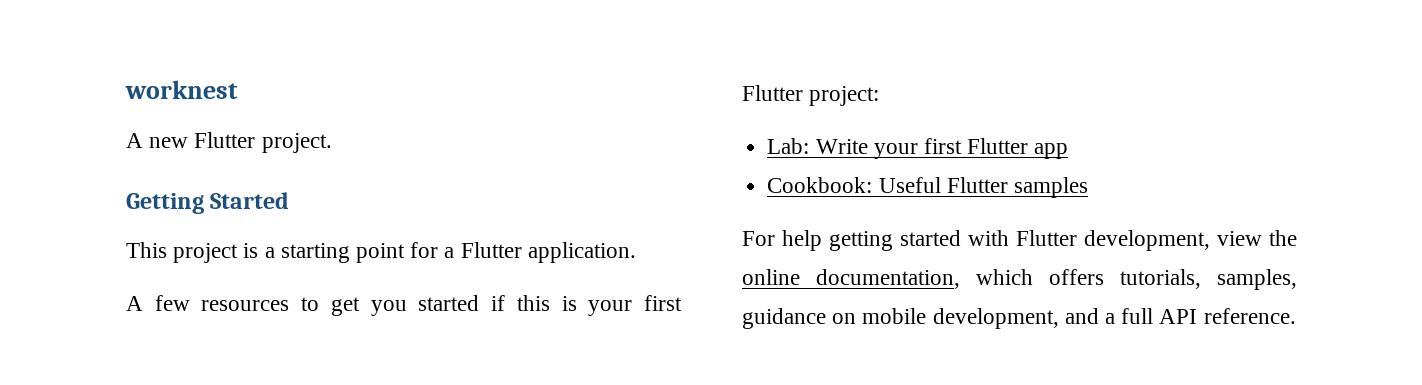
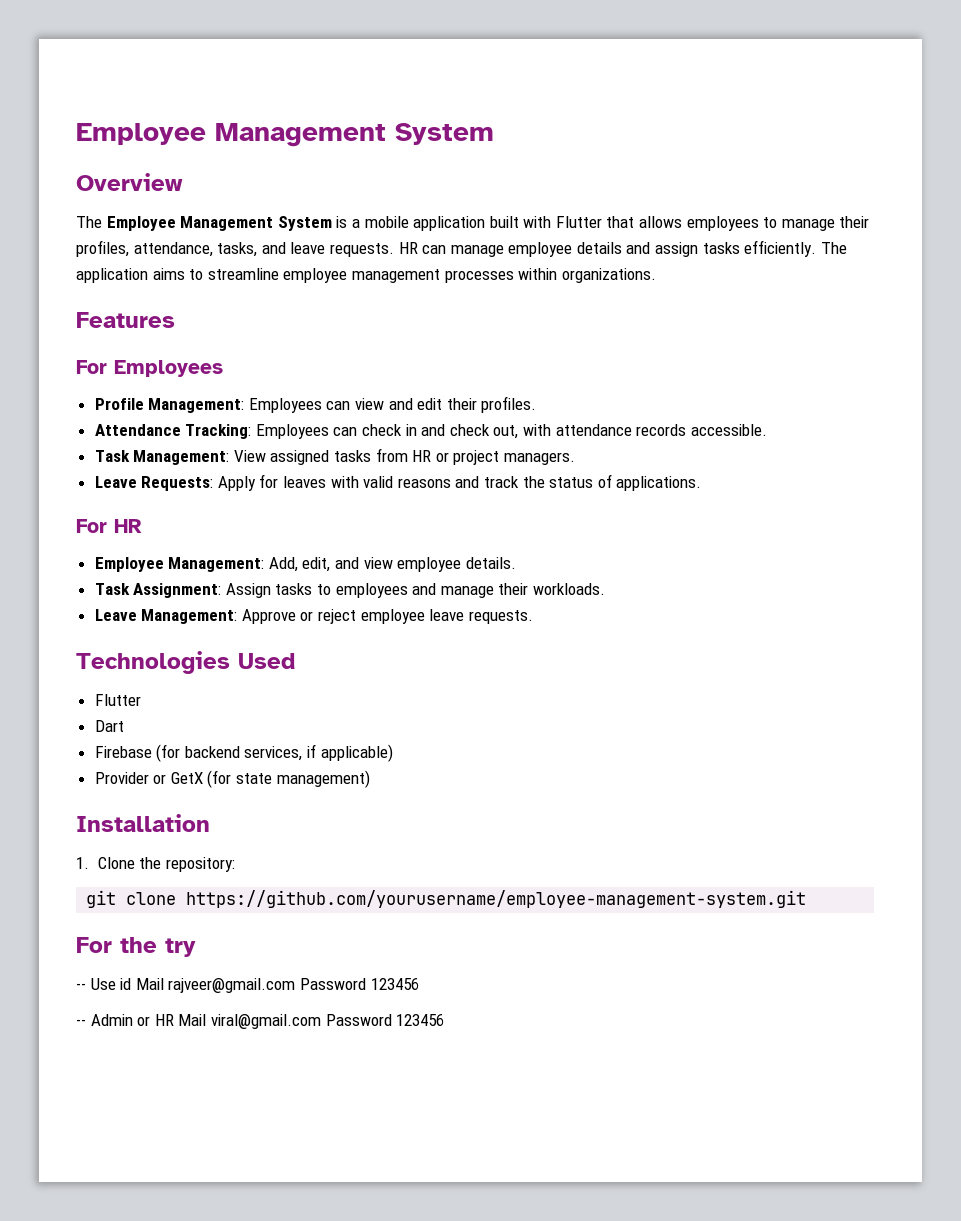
[125,80,238,99] [126,132,332,153] [126,192,290,214] [126,242,636,263] [126,295,683,316] [742,85,880,106] [767,138,1069,159] [767,177,1088,198] [742,230,1297,251] [742,269,1297,290] [742,308,1296,329] worknest // A new Flutter project. // Getting Started // This project is a starting point for a Flutter application. // A few resources to get you started if this is your first Flutter project: // Lab: Write your first Flutter app // Cookbook: Useful Flutter samples // For help getting started with Flutter development, view the online documentation, which offers tutorials, samples, guidance on mobile development, and a full API reference. -> [76,123,494,147] [76,173,183,191] [76,216,870,231] [76,240,847,257] [76,268,656,283] [76,312,175,328] [76,360,223,377] [94,396,537,413] [94,424,767,439] [94,448,576,465] [94,474,702,491] [76,519,142,533] [94,557,516,572] [94,583,606,598] [94,609,533,624] [76,651,295,674] [94,694,141,706] [94,720,124,732] [94,744,393,762] [94,770,370,788] [76,814,210,832] [76,857,235,872] [86,890,807,908] [76,937,196,957] [76,978,419,993] [76,1014,445,1029] Employee Management System // Overview // The Employee Management System is a mobile application built with Flutter that allows employees to manage their profiles, attendance, tasks, and leave requests. HR can manage employee details and assign tasks efficiently. The application aims to streamline employee management processes within organizations. // Features // For Employees // Profile Management: Employees can view and edit their profiles. // Attendance Tracking: Employees can check in and check out, with attendance records accessible. // Task Management: View assigned tasks from HR or project managers. // Leave Requests: Apply for leaves with valid reasons and track the status of applications. // For HR // Employee Management: Add, edit, and view employee details. // Task Assignment: Assign tasks to employees and manage their workloads. // Leave Management: Approve or reject employee leave requests. // Technologies Used // Flutter // Dart // Firebase (for backend services, if applicable) // Provider or GetX (for state management) // Installation // 1. Clone the repository: // git clone https://github.com/yourusername/employee-management-system.git // For the try // -- Use id Mail rajveer@gmail.com Password 123456 // -- Admin or HR Mail viral@gmail.com Password 123456

